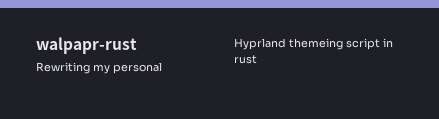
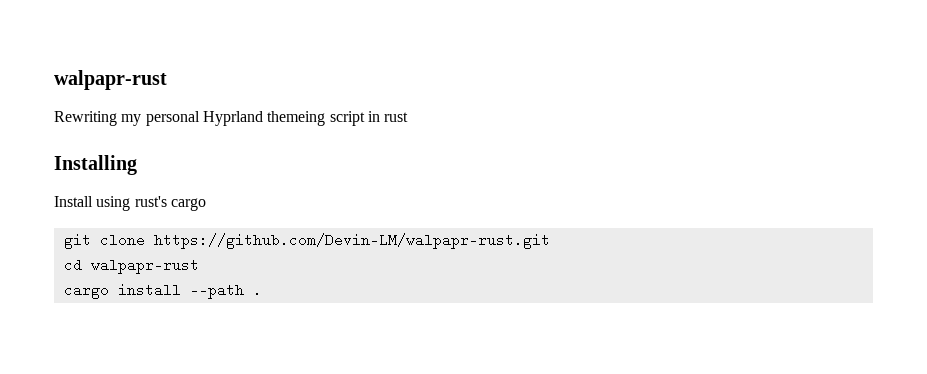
(257, 59) none -> [54,155,137,175] [54,196,206,211] [63,233,550,249] [63,258,199,274] [63,283,262,299] // Installing // Install using rust's cargo // git clone https://github.com/Devin-LM/walpapr-rust.git // cd walpapr-rust // cargo install --path .

